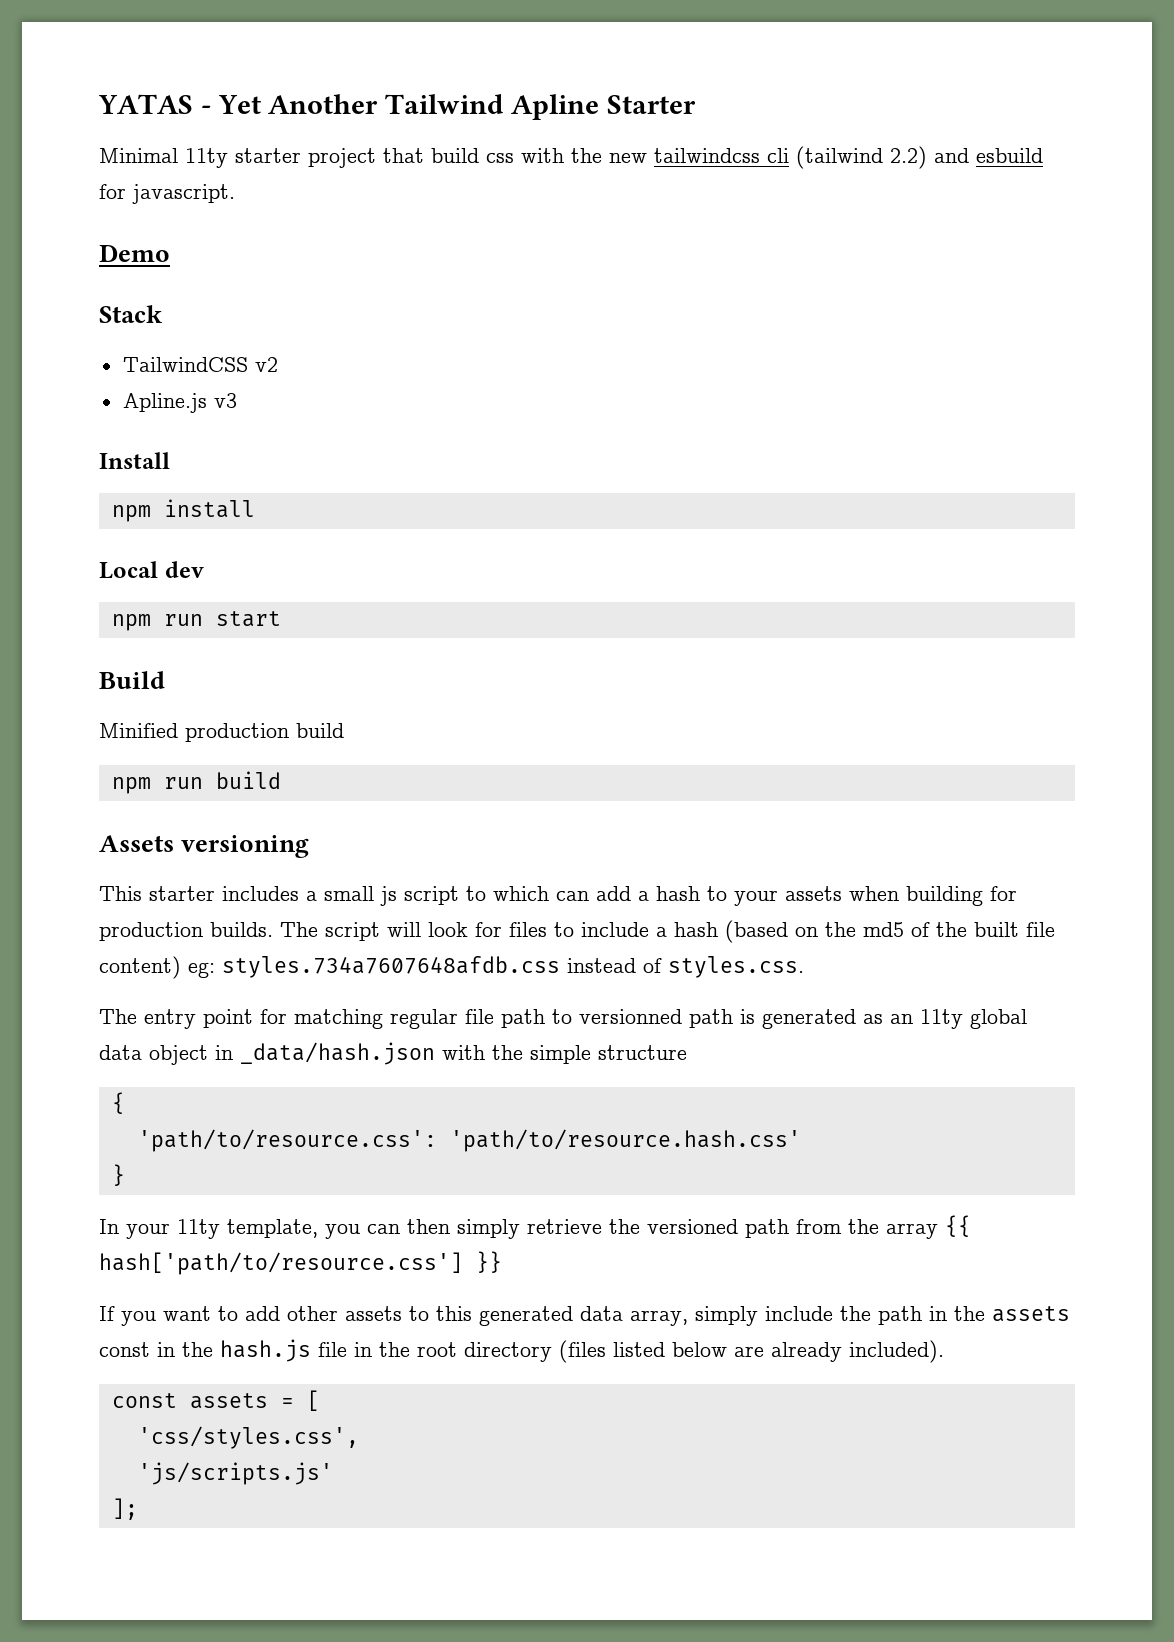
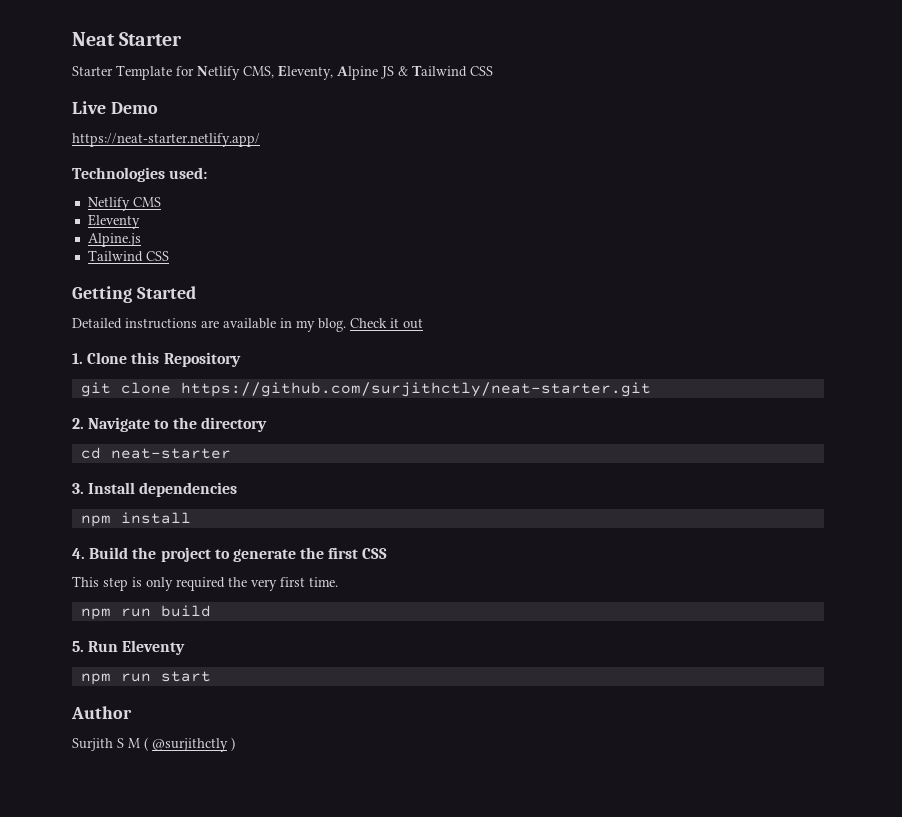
[98,94,696,120] [99,146,1043,169] [99,184,235,204] [99,244,170,262] [99,305,163,323] [122,357,278,372] [122,393,237,413] YATAS - Yet Another Tailwind Apline Starter // Minimal 11ty starter project that build css with the new tailwindcss cli (tailwind 2.2) and esbuild for javascript. // Demo // Stack // TailwindCSS v2 // Apline.js v3 // -> [72,32,183,46] [72,65,493,80] [72,101,158,114] [72,133,260,147] [72,167,208,182] [87,197,161,211] [87,214,140,229] [87,233,141,247] [87,250,169,262] [72,286,196,303] [72,318,423,332] [72,352,241,367] [80,382,651,397] [72,417,267,432] [80,447,231,459] [72,483,84,494] Neat Starter // Starter Template for Netlify CMS, Eleventy, Alpine JS & Tailwind CSS // Live Demo // https://neat-starter.netlify.app/ // Technologies used: // Netlify CMS // Eleventy // Alpine.js // Tailwind CSS // Getting Started // Detailed instructions are available in my blog. Check it out // 1. Clone this Repository // git clone https://github.com/surjithctly/neat-starter.git // 2. Navigate to the directory // cd neat-starter // 3.
(170, 460) none -> [139,482,238,497] dependencies
[99,561,204,579] [111,611,281,631] [99,671,165,689] [99,723,344,742] [111,771,281,794] [99,835,310,858] [99,886,1017,906] [99,920,1055,943] [99,956,804,979] [99,1009,1027,1029] [99,1042,687,1065] [111,1092,125,1114] [137,1129,801,1152] [111,1164,125,1186] [99,1215,971,1239] [99,1251,502,1275] [99,1306,1070,1326] [99,1339,944,1363] [111,1390,320,1411] [137,1426,359,1449] [137,1462,333,1485] [111,1498,138,1520] Local dev // npm run start // Build // Minified production build // npm run build // Assets versioning // This starter includes a small js script to which can add a hash to your assets when building for production builds. The script will look for files to include a hash (based on the md5 of the built file content) eg: styles.734a7607648afdb.css instead of styles.css. // The entry point for matching regular file path to versionned path is generated as an 11ty global data object in _data/hash.json with the simple structure // { // 'path/to/resource.css': 'path/to/resource.hash.css' // } // In your 11ty template, you can then simply retrieve the versioned path from the array {{ hash['path/to/resource.css'] }} // If you want to add other assets to this generated data array, simply include the path in the assets const in the hash.js file in the root directory (files listed below are already included). // const assets = [ // 'css/styles.css', // 'js/scripts.js' // ]; -> [72,547,388,562] [72,576,338,591] [80,605,211,620] [72,640,186,655] [80,671,211,685] [71,706,132,719] [72,737,235,752] 4. Build the project to generate the first CSS // This step is only required the very first time. // npm run build // 5. Run Eleventy // npm run start // Author // Surjith S M ( @surjithctly )

